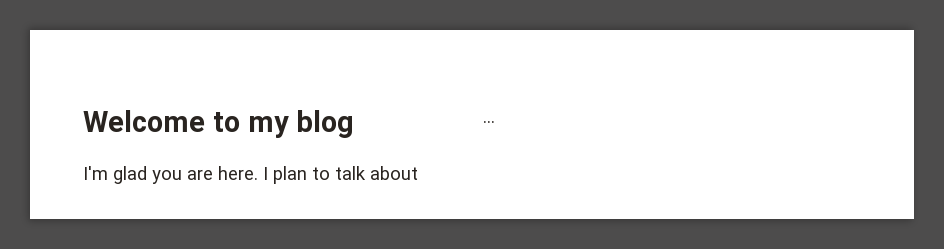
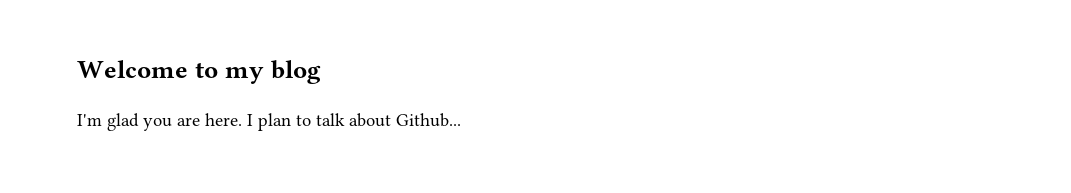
[483,120,495,123] ... -> [396,113,461,127] Github...

